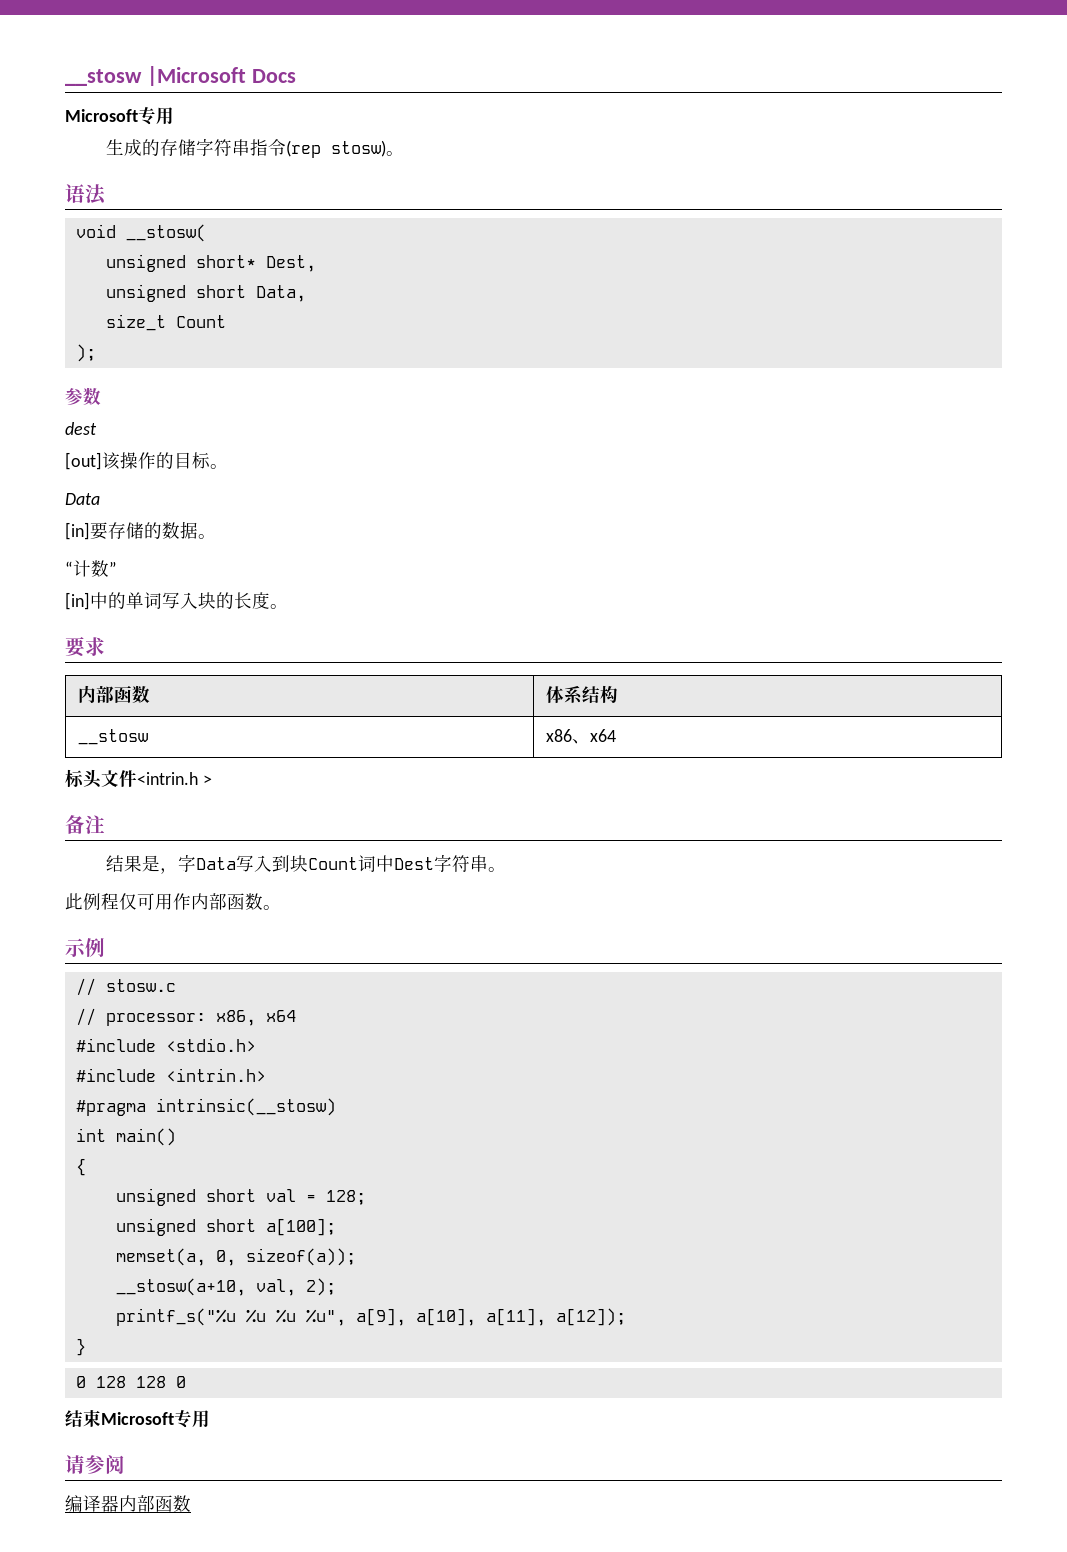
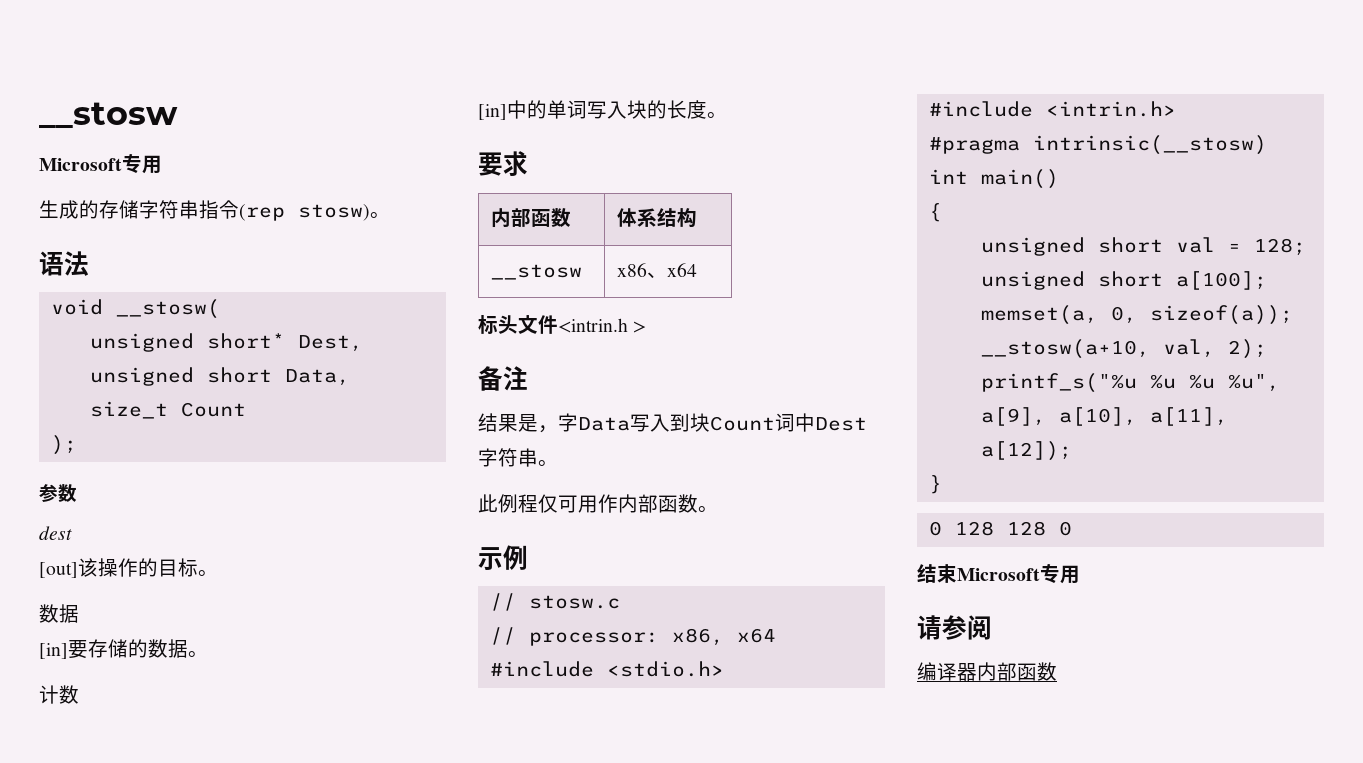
[65,66,296,86] __stosw |Microsoft Docs -> [39,102,178,129] __stosw
[65,493,100,505] Data -> [39,604,79,623] 数据
[65,561,73,575] “ -> (208, 654) none
[109,561,117,575] ” -> (79, 694) none

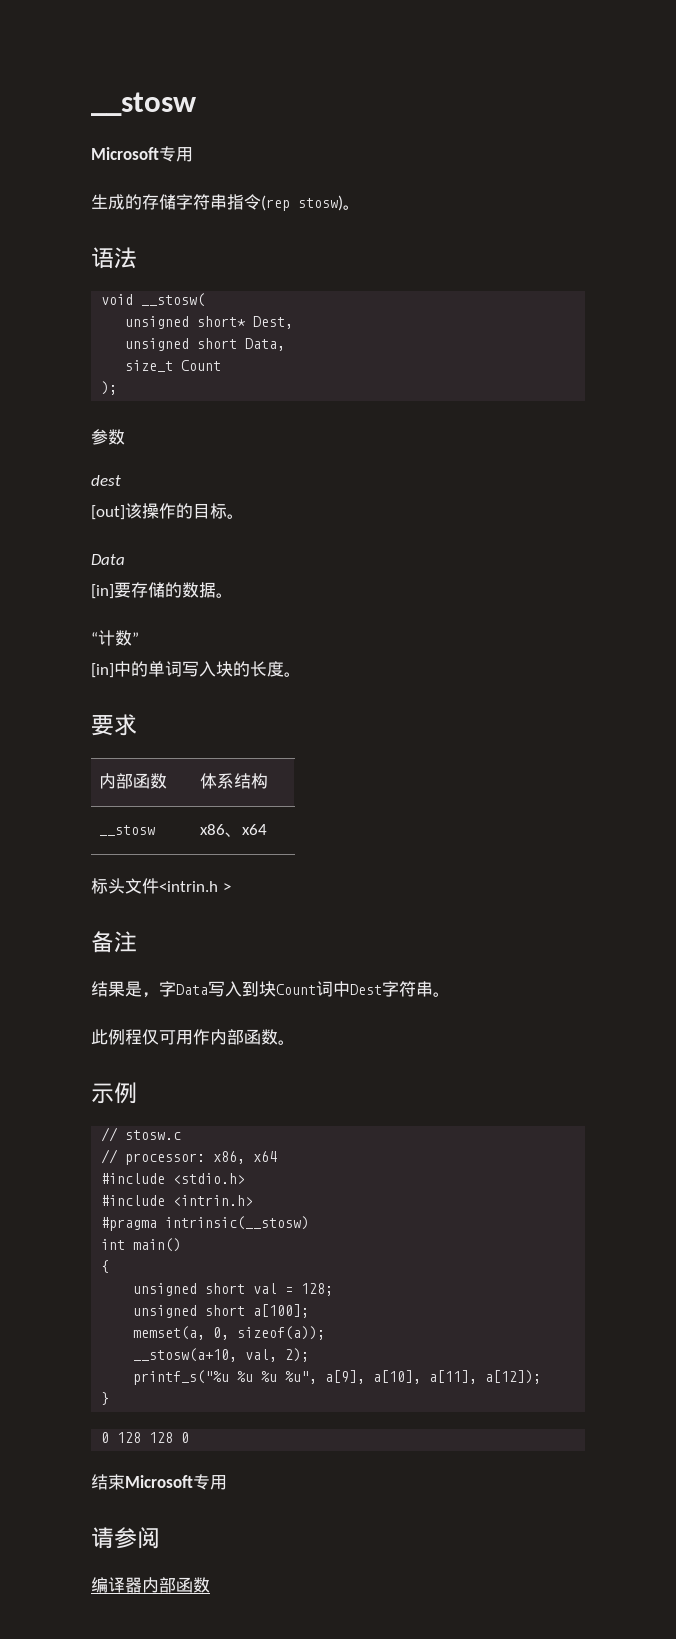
[39,604,79,623] 数据 -> [91,554,125,565] Data
(208, 654) none -> [91,632,98,644] “
(79, 694) none -> [132,632,139,644] ”

